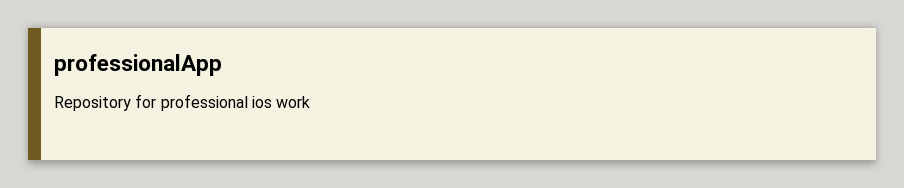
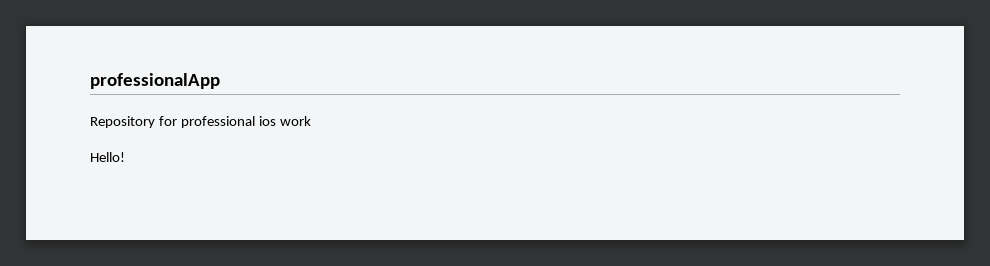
(311, 102) none -> [90,152,125,162] // Hello!

